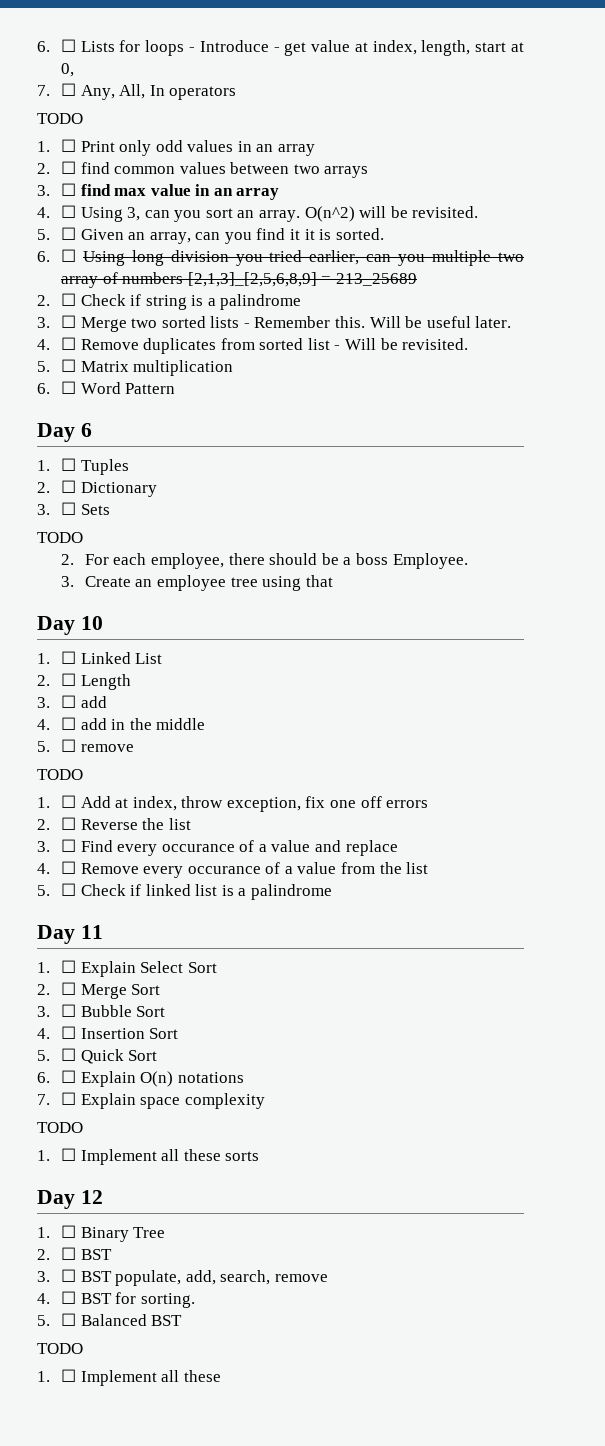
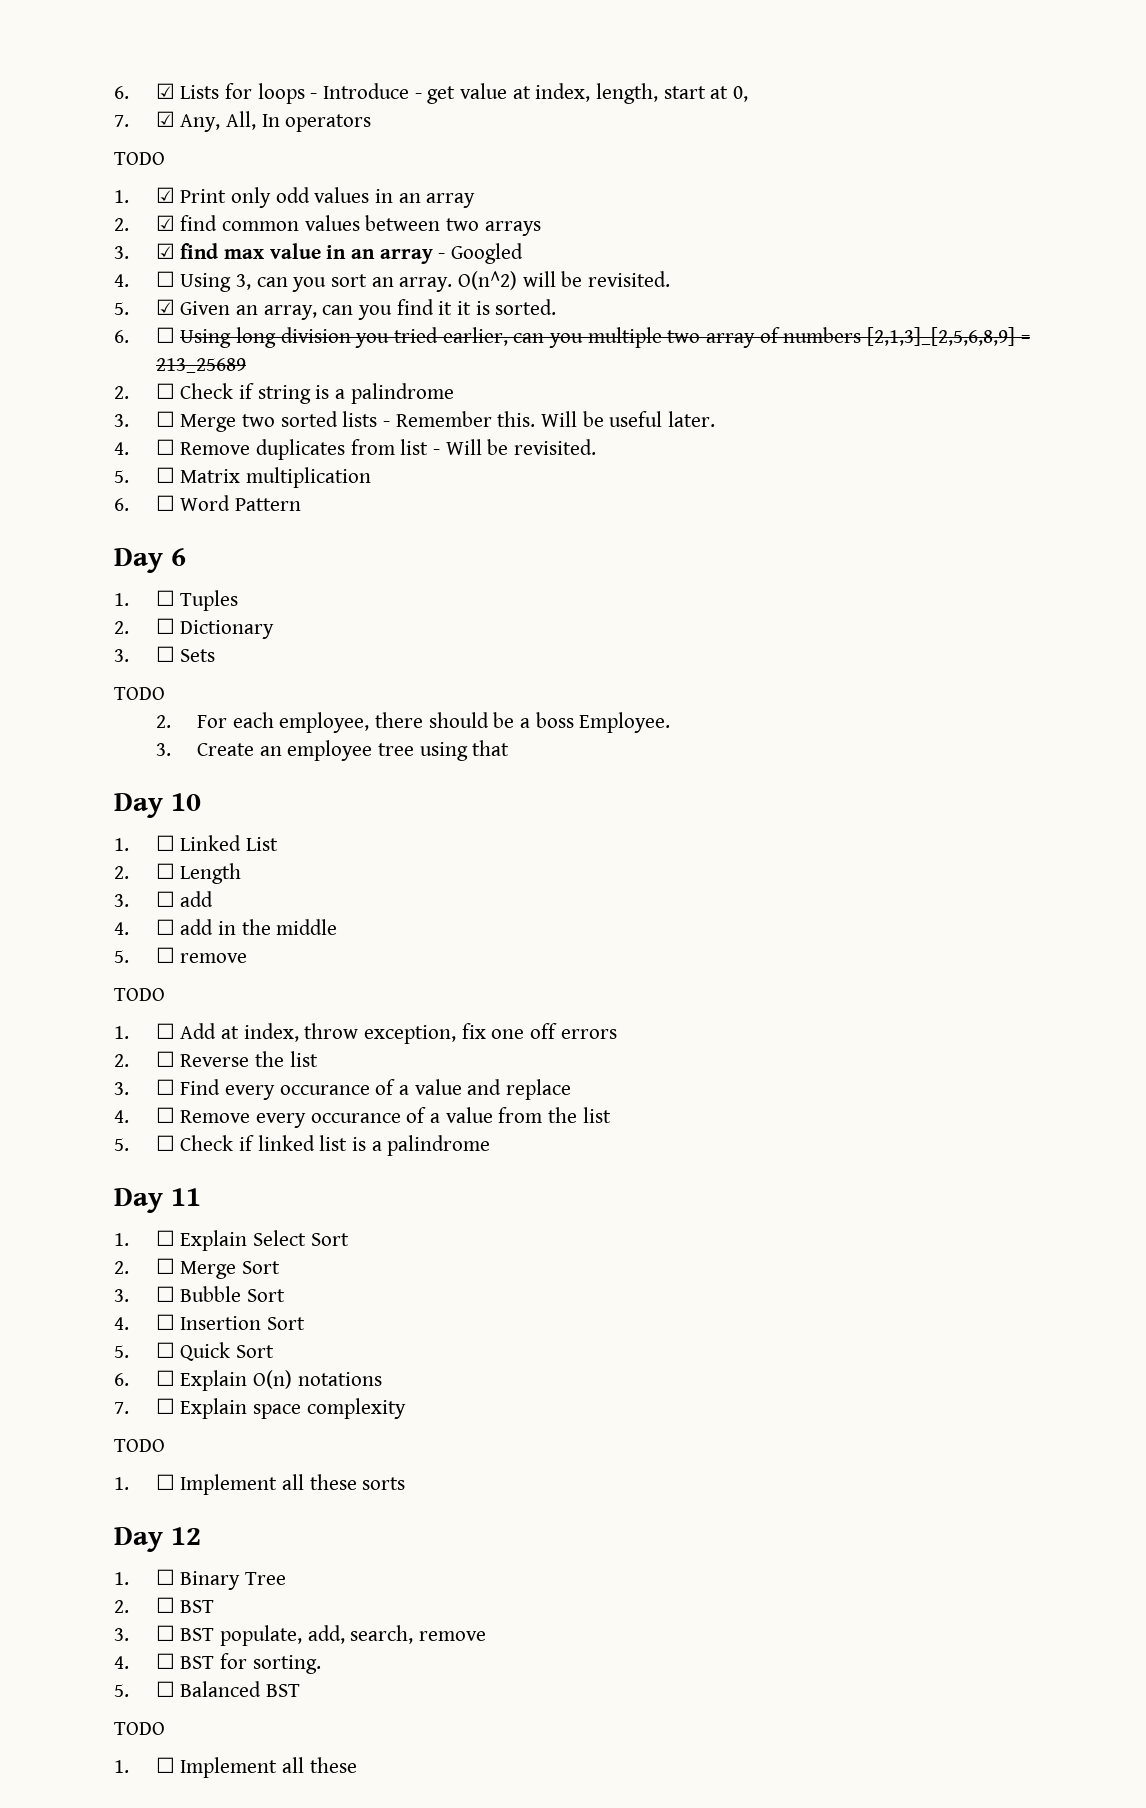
[37,39,76,52] 6. ☐ -> [114,83,175,99] 6. ☑
[60,83,76,96] ☐ -> [155,111,175,127] ☑
[60,139,76,152] ☐ -> [155,187,175,203] ☑
[60,161,76,174] ☐ -> [155,215,175,231] ☑
[60,183,76,196] ☐ -> [155,243,175,259] ☑
(280, 194) none -> [438,243,523,264] - Googled
[60,227,76,240] ☐ -> [155,299,175,315] ☑
[259,338,304,350] sorted -> (395, 447) none

